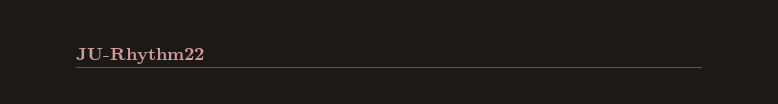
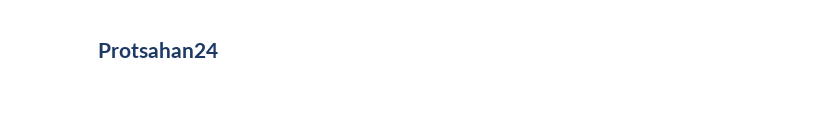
[76,48,204,64] JU-Rhythm22 -> [98,42,218,58] Protsahan24

